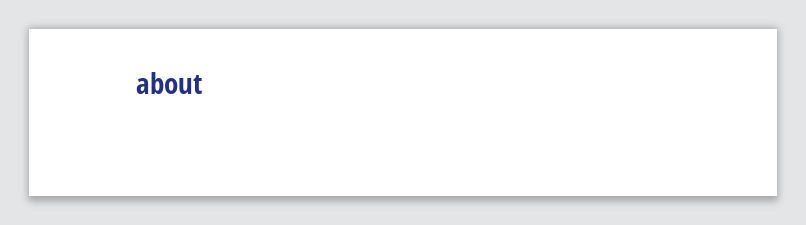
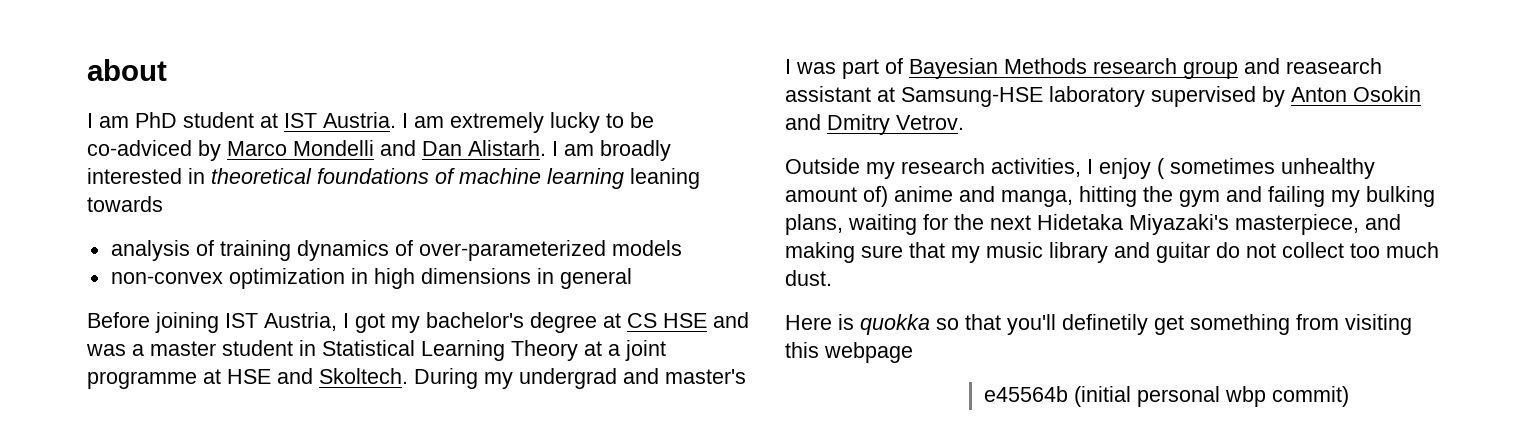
(202, 83) none -> [87,112,654,133] [87,140,671,161] [87,168,700,189] [87,196,163,212] [110,240,682,261] [110,268,632,289] [87,312,749,333] [86,340,666,361] [87,368,746,389] [785,58,1382,79] [785,86,1421,107] [785,114,964,135] [785,158,1375,179] [785,186,1435,207] [785,214,1401,235] [785,242,1439,263] [785,270,832,286] [785,314,1412,335] [785,342,913,363] [983,386,1349,407] // I am PhD student at IST Austria. I am extremely lucky to be co-adviced by Marco Mondelli and Dan Alistarh. I am broadly interested in theoretical foundations of machine learning leaning towards // analysis of training dynamics of over-parameterized models // non-convex optimization in high dimensions in general // Before joining IST Austria, I got my bachelor's degree at CS HSE and was a master student in Statistical Learning Theory at a joint programme at HSE and Skoltech. During my undergrad and master's I was part of Bayesian Methods research group and reasearch assistant at Samsung-HSE laboratory supervised by Anton Osokin and Dmitry Vetrov. // Outside my research activities, I enjoy ( sometimes unhealthy amount of) anime and manga, hitting the gym and failing my bulking plans, waiting for the next Hidetaka Miyazaki's masterpiece, and making sure that my music library and guitar do not collect too much dust. // Here is quokka so that you'll definetily get something from visiting this webpage // e45564b (initial personal wbp commit)

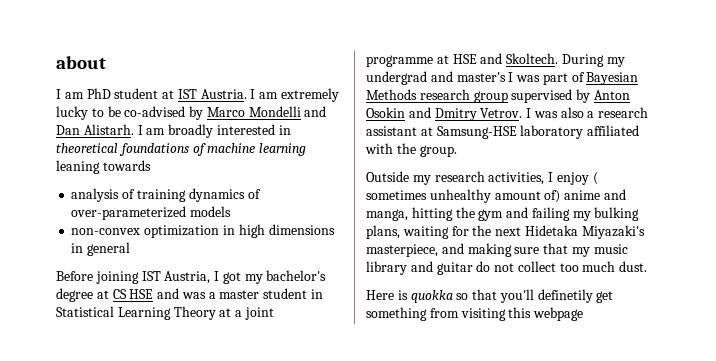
[87,140,192,156] co-adviced -> [124,106,186,117] co-advised
[1244,58,1382,74] [785,86,1145,107] and reasearch assistant at Samsung-HSE laboratory -> (508, 97) none
(964, 122) none -> [526,107,649,118] [366,125,640,139] [365,143,457,157] I was also a research assistant at Samsung-HSE laboratory affiliated with the group.
[983,386,1349,407] // e45564b (initial personal wbp commit) -> (584, 314) none

